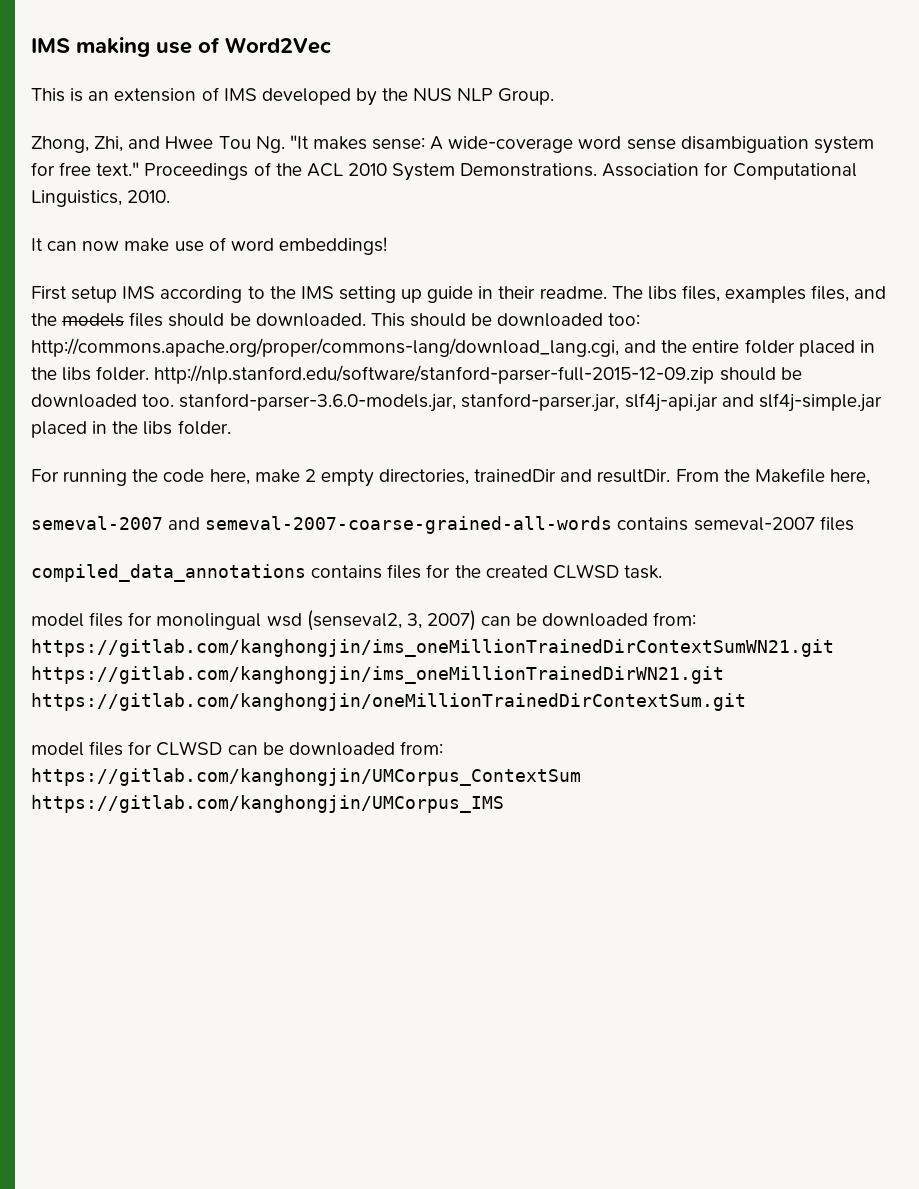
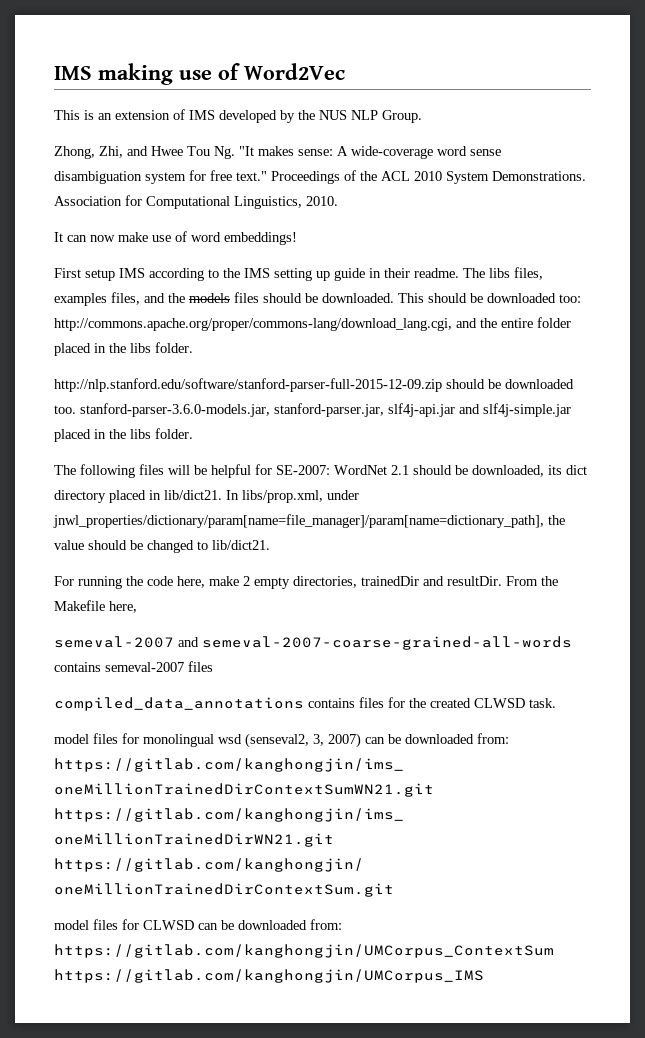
(150, 373) none -> (193, 347) //
(231, 427) none -> [54,464,587,478] [54,490,359,503] [53,514,565,528] [54,540,270,553] // The following files will be helpful for SE-2007: WordNet 2.1 should be downloaded, its dict directory placed in lib/dict21. In libs/prop.xml, under jnwl_properties/dictionary/param[name=file_manager]/param[name=dictionary_path], the value should be changed to lib/dict21.

